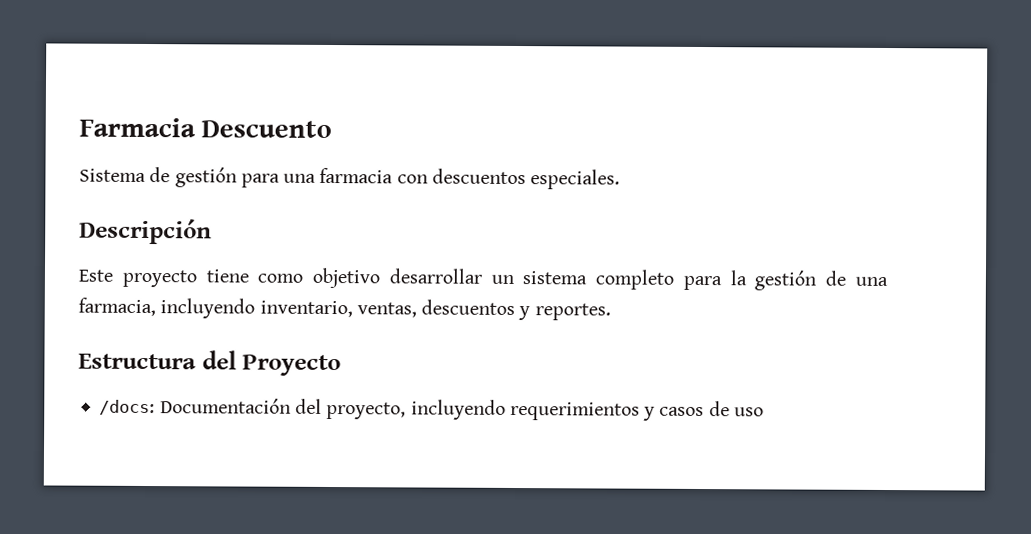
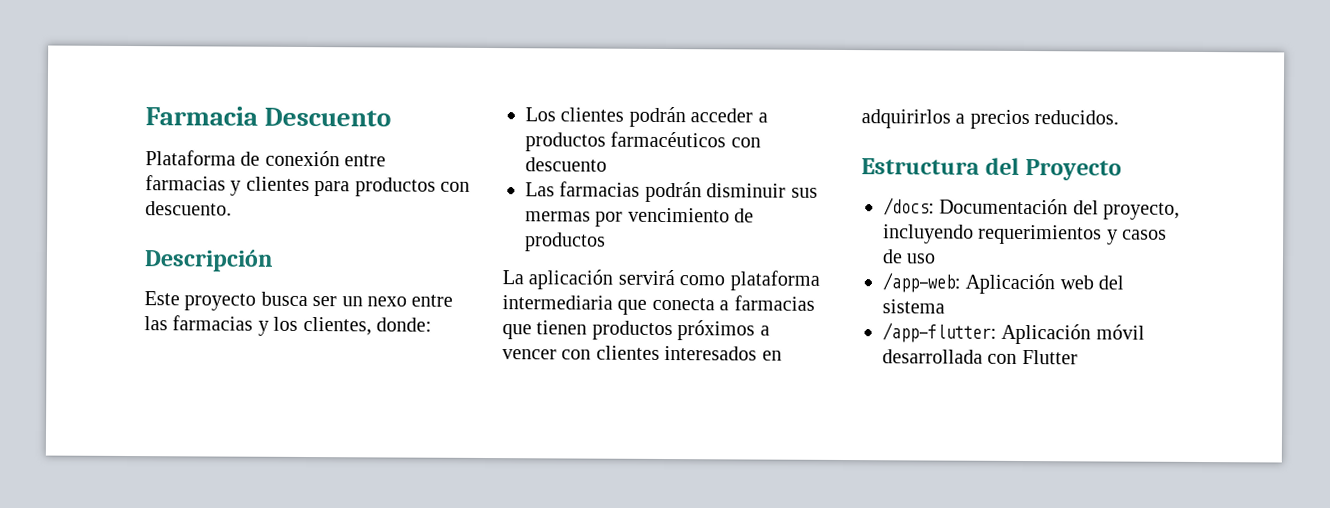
[79,167,621,190] [79,218,212,245] [78,267,888,291] [78,297,611,321] Sistema de gestión para una farmacia con descuentos especiales. // Descripción // Este proyecto tiene como objetivo desarrollar un sistema completo para la gestión de una farmacia, incluyendo inventario, ventas, descuentos y reportes. -> [145,150,387,167] [145,175,470,197] [145,201,232,216] [144,249,274,272] [144,291,454,311] [144,315,432,336] [525,106,768,128] [525,131,761,152] [525,157,607,172] [525,181,818,203] [525,207,755,227] [525,232,606,252] [502,269,820,291] [502,295,815,315] [502,320,770,341] [502,345,782,361] [861,109,1120,130] Plataforma de conexión entre farmacias y clientes para productos con descuento. // Descripción // Este proyecto busca ser un nexo entre las farmacias y los clientes, donde: // Los clientes podrán acceder a productos farmacéuticos con descuento // Las farmacias podrán disminuir sus mermas por vencimiento de productos // La aplicación servirá como plataforma intermediaria que conecta a farmacias que tienen productos próximos a vencer con clientes interesados en adquirirlos a precios reducidos.
(764, 412) none -> [882,272,1125,295] [882,299,945,314] [882,322,1145,345] [882,349,1078,365] // /app-web: Aplicación web del sistema // /app-flutter: Aplicación móvil desarrollada con Flutter

